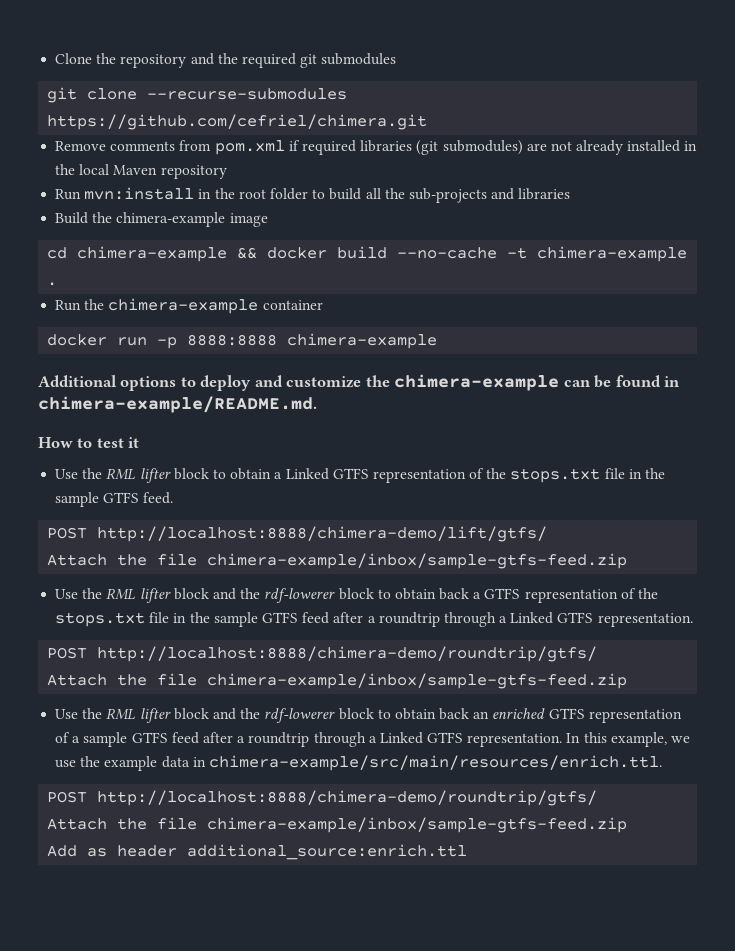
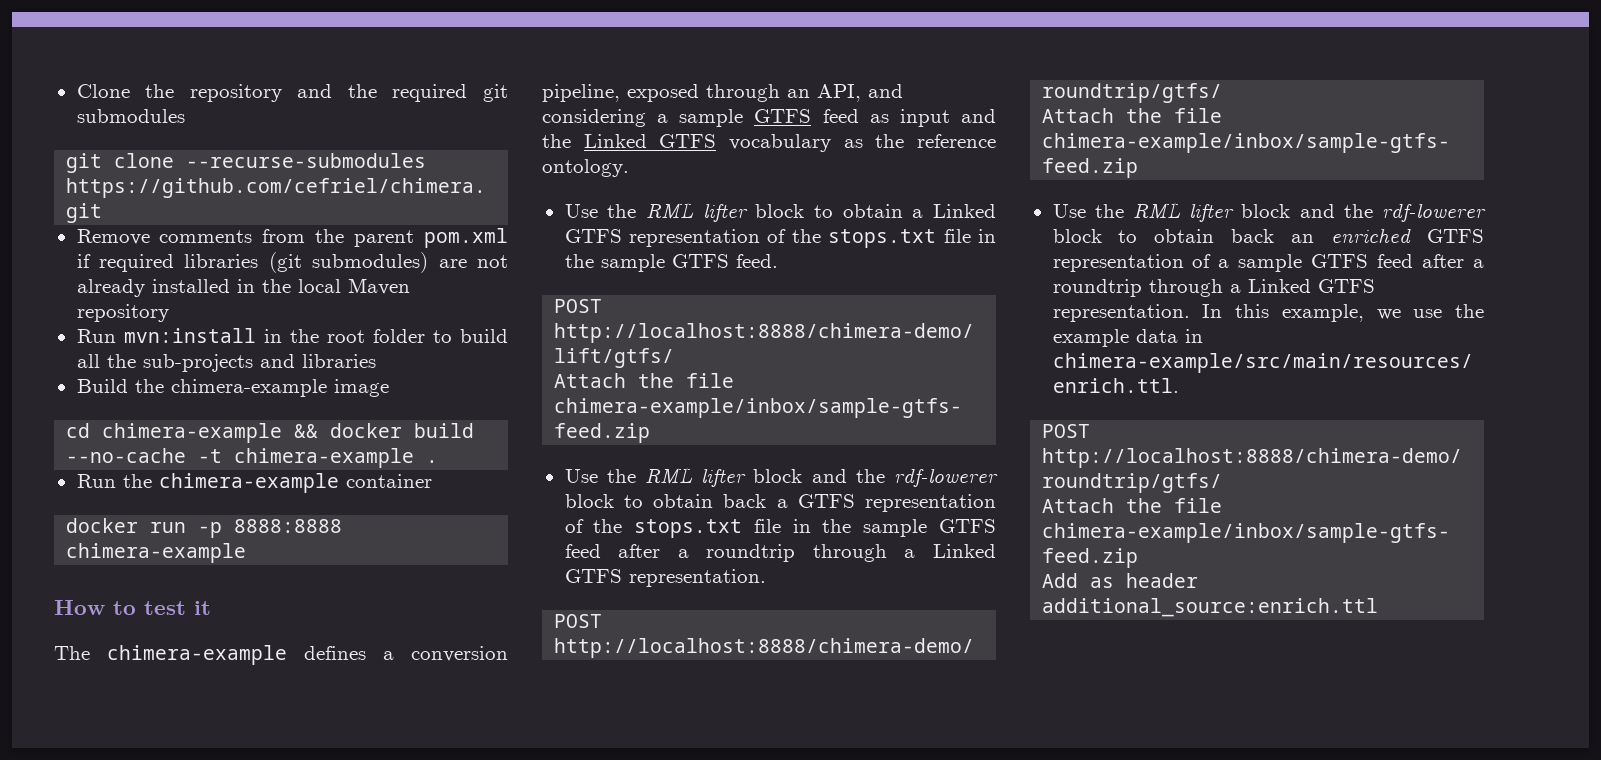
(212, 145) none -> [315,229,415,247] the parent
[38,374,681,391] [38,396,317,413] [38,437,140,448] Additional options to deploy and customize the chimera-example can be found in chimera-example/README.md. // How to test it -> [54,600,211,615] [54,645,508,665] [542,84,903,102] [542,109,997,127] [542,134,996,152] [542,159,629,177] How to test it // The chimera-example defines a conversion pipeline, exposed through an API, and considering a sample GTFS feed as input and the Linked GTFS vocabulary as the reference ontology.

